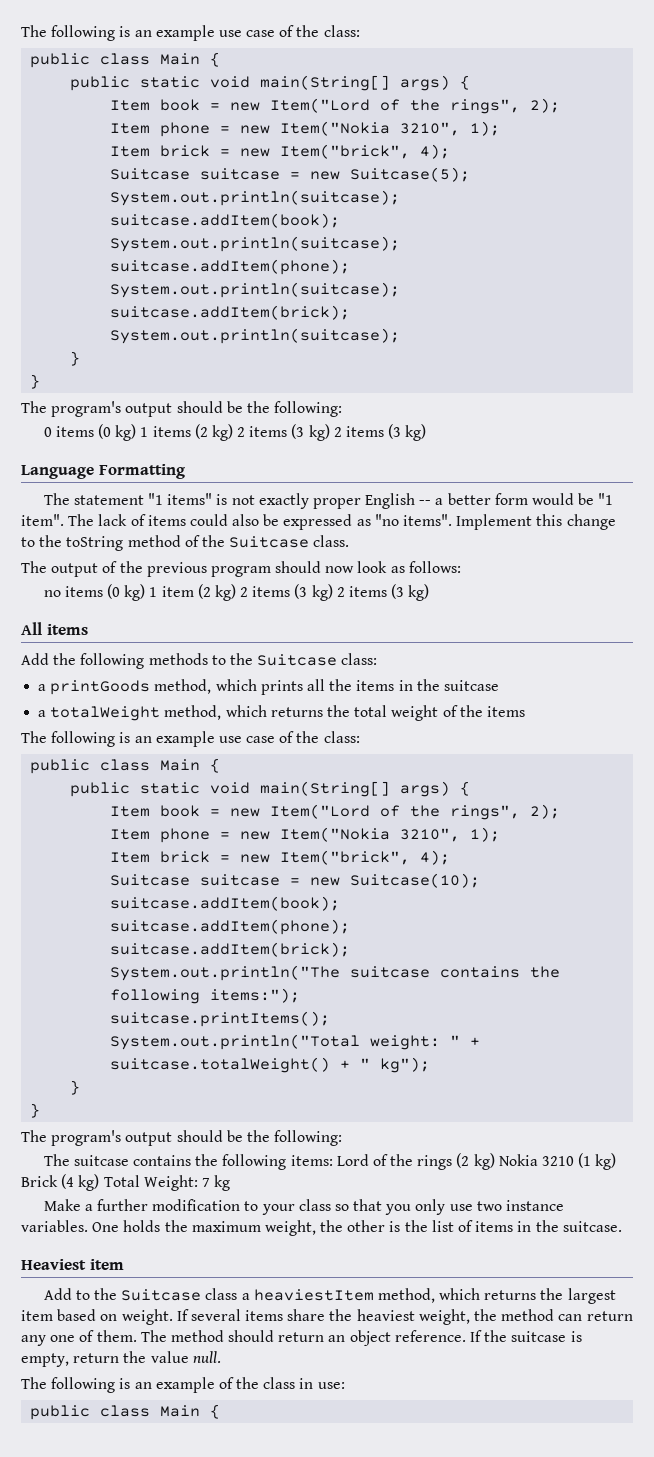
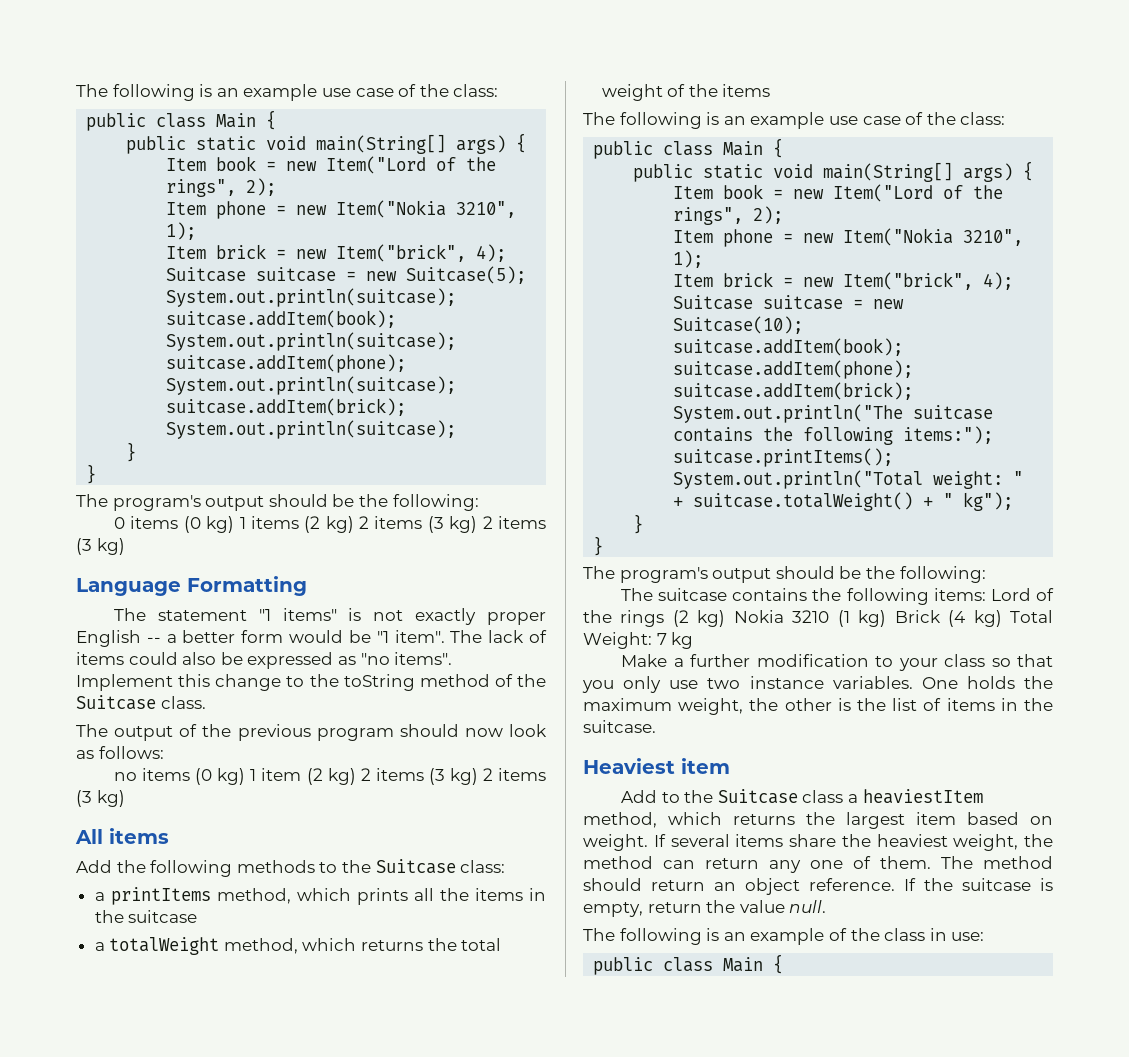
[50,680,151,695] printGoods -> [110,887,211,905] printItems

